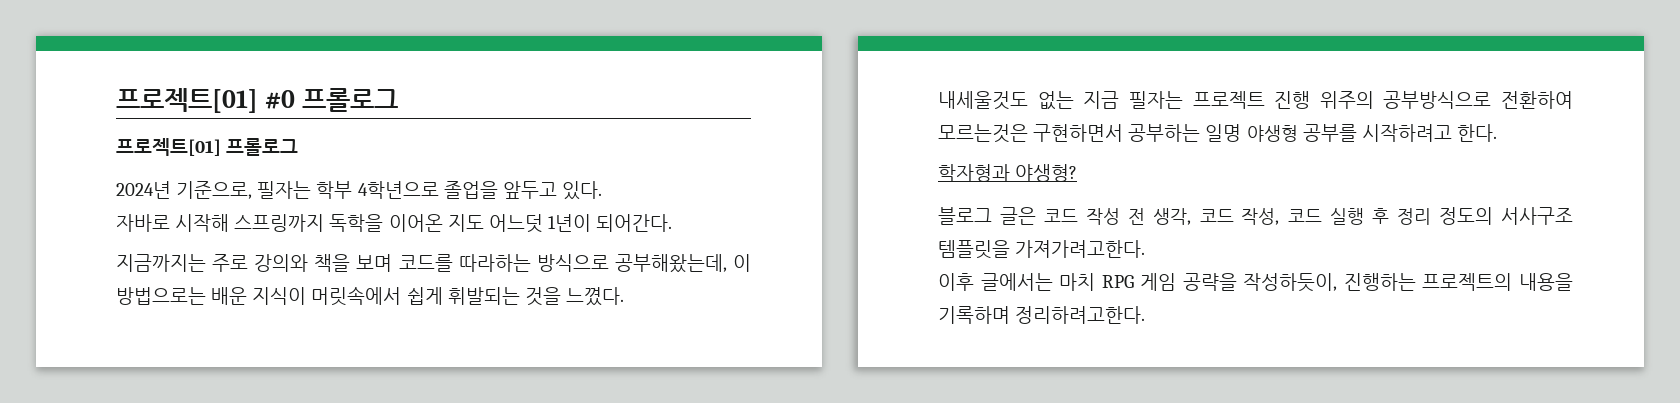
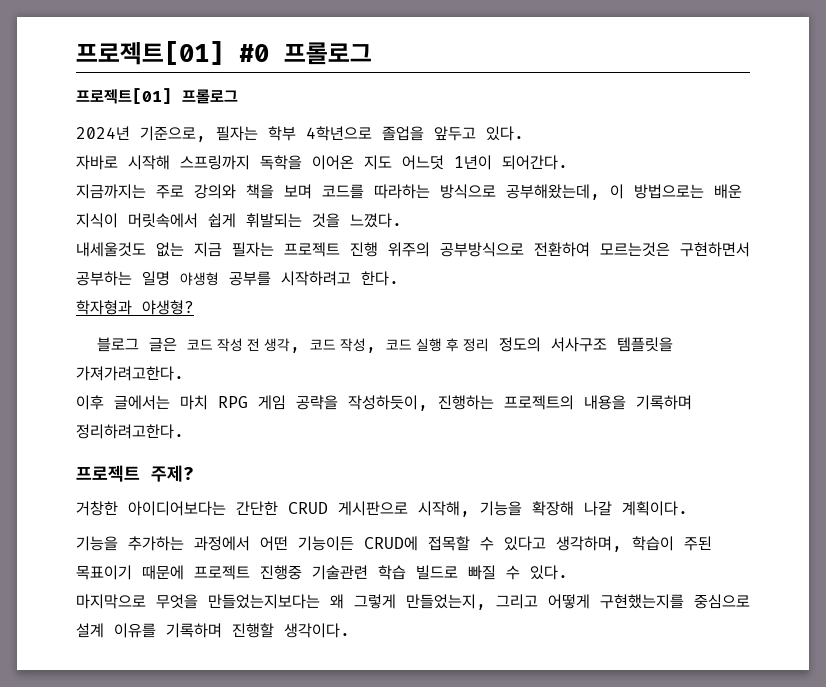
(1146, 315) none -> [76,465,194,482] [76,501,688,517] [76,536,712,552] [76,565,568,580] [76,594,750,610] [76,623,350,638] // 프로젝트 주제? // 거창한 아이디어보다는 간단한 CRUD 게시판으로 시작해, 기능을 확장해 나갈 계획이다. // 기능을 추가하는 과정에서 어떤 기능이든 CRUD에 접목할 수 있다고 생각하며, 학습이 주된 목표이기 때문에 프로젝트 진행중 기술관련 학습 빌드로 빠질 수 있다. // 마지막으로 무엇을 만들었는지보다는 왜 그렇게 만들었는지, 그리고 어떻게 구현했는지를 중심으로 설계 이유를 기록하며 진행할 생각이다.

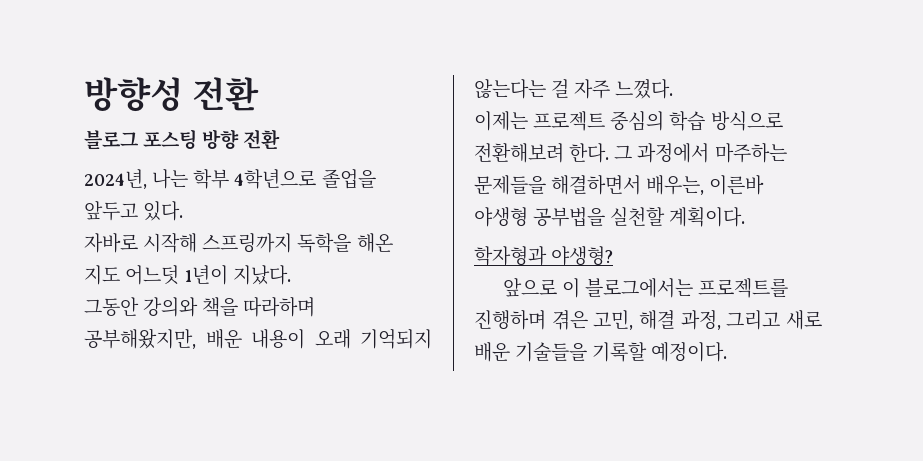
[76,41,372,65] [76,88,238,104] [76,126,258,142] 프로젝트[01] #0 프롤로그 // 프로젝트[01] 프롤로그 // 2024년 기준으로, 필자는 -> [84,77,260,112] [84,129,281,150] [84,169,189,189] 방향성 전환 // 블로그 포스팅 방향 전환 // 2024년, 나는
[312,155,354,170] 이어온 -> [356,233,393,253] 해온
[502,155,568,170] [76,184,742,200] [76,213,402,228] [76,242,750,257] [76,271,399,286] [76,300,194,315] [97,337,674,353] [76,366,184,381] [76,395,692,411] [76,424,184,439] [76,465,194,482] [76,501,688,517] [76,536,712,552] [76,565,568,580] [76,594,750,610] [76,623,350,638] 되어간다. // 지금까지는 주로 강의와 책을 보며 코드를 따라하는 방식으로 공부해왔는데, 이 방법으로는 배운 지식이 머릿속에서 쉽게 휘발되는 것을 느꼈다. // 내세울것도 없는 지금 필자는 프로젝트 진행 위주의 공부방식으로 전환하여 모르는것은 구현하면서 공부하는 일명 야생형 공부를 시작하려고 한다. // 학자형과 야생형? // 블로그 글은 코드 작성 전 생각, 코드 작성, 코드 실행 후 정리 정도의 서사구조 템플릿을 가져가려고한다. // 이후 글에서는 마치 RPG 게임 공략을 작성하듯이, 진행하는 프로젝트의 내용을 기록하며 정리하려고한다. // 프로젝트 주제? // 거창한 아이디어보다는 간단한 CRUD 게시판으로 시작해, 기능을 확장해 나갈 계획이다. // 기능을 추가하는 과정에서 어떤 기능이든 CRUD에 접목할 수 있다고 생각하며, 학습이 주된 목표이기 때문에 프로젝트 진행중 기술관련 학습 빌드로 빠질 수 있다. // 마지막으로 무엇을 만들었는지보다는 왜 그렇게 만들었는지, 그리고 어떻게 구현했는지를 중심으로 설계 이유를 기록하며 진행할 생각이다. -> [233,265,292,285] [84,297,316,317] [84,328,432,349] [474,79,674,99] [474,111,783,131] [474,143,787,163] [474,175,765,195] [474,207,746,227] [474,246,614,266] [502,278,788,298] [474,310,822,330] [474,342,728,362] 지났다. // 그동안 강의와 책을 따라하며 공부해왔지만, 배운 내용이 오래 기억되지 않는다는 걸 자주 느꼈다. // 이제는 프로젝트 중심의 학습 방식으로 전환해보려 한다. 그 과정에서 마주하는 문제들을 해결하면서 배우는, 이른바 야생형 공부법을 실천할 계획이다. // 학자형과 야생형? // 앞으로 이 블로그에서는 프로젝트를 진행하며 겪은 고민, 해결 과정, 그리고 새로 배운 기술들을 기록할 예정이다.

